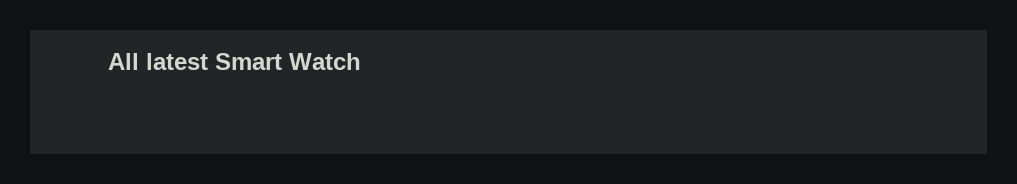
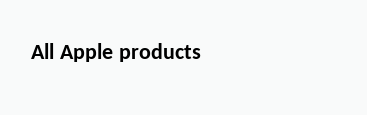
[146,53,361,70] latest Smart Watch -> [59,43,201,62] Apple products

